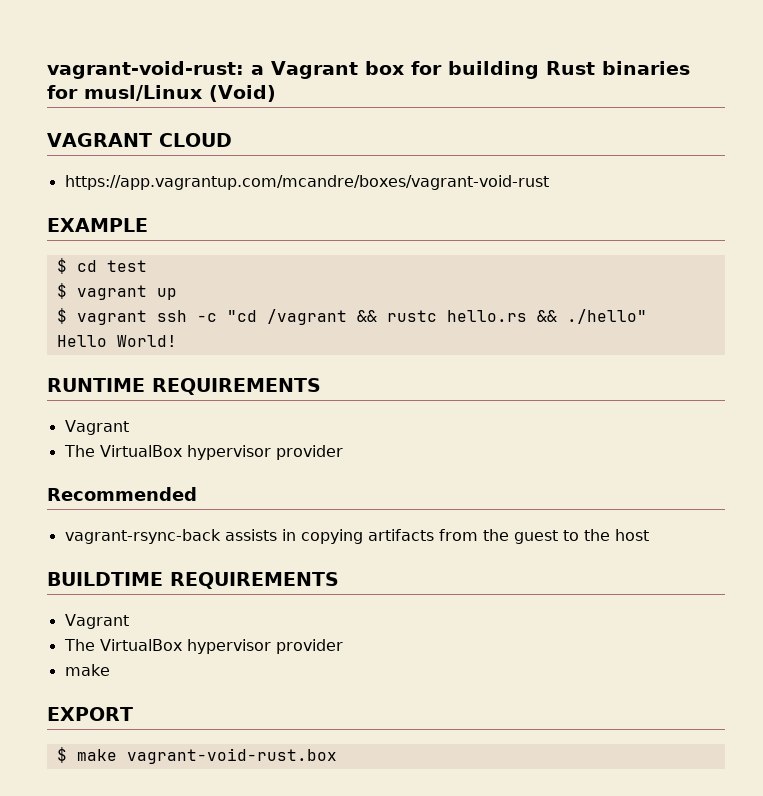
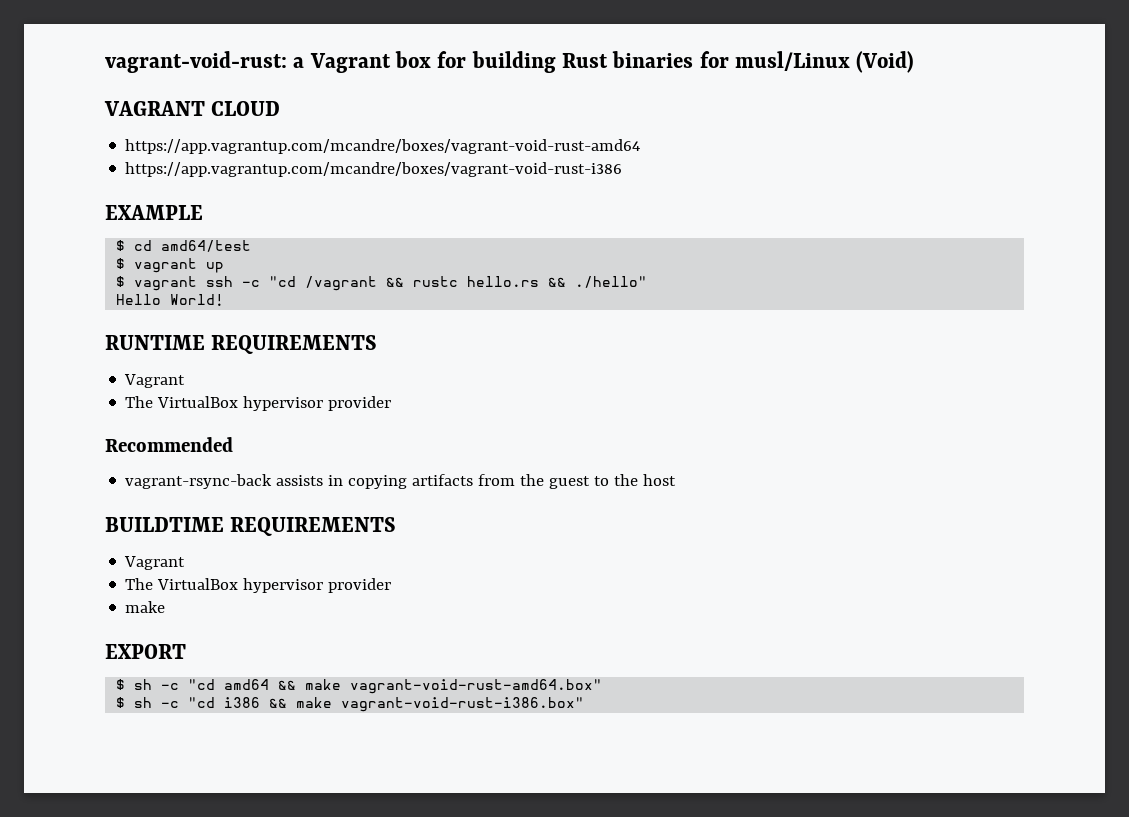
[64,175,549,190] https://app.vagrantup.com/mcandre/boxes/vagrant-void-rust -> [125,139,641,154] [125,162,623,177] https://app.vagrantup.com/mcandre/boxes/vagrant-void-rust-amd64 // https://app.vagrantup.com/mcandre/boxes/vagrant-void-rust-i386
[106,260,147,272] test -> [161,240,252,252] amd64/test
[76,748,337,764] make vagrant-void-rust.box -> [134,679,603,694] [116,697,585,712] sh -c "cd amd64 && make vagrant-void-rust-amd64.box" // $ sh -c "cd i386 && make vagrant-void-rust-i386.box"

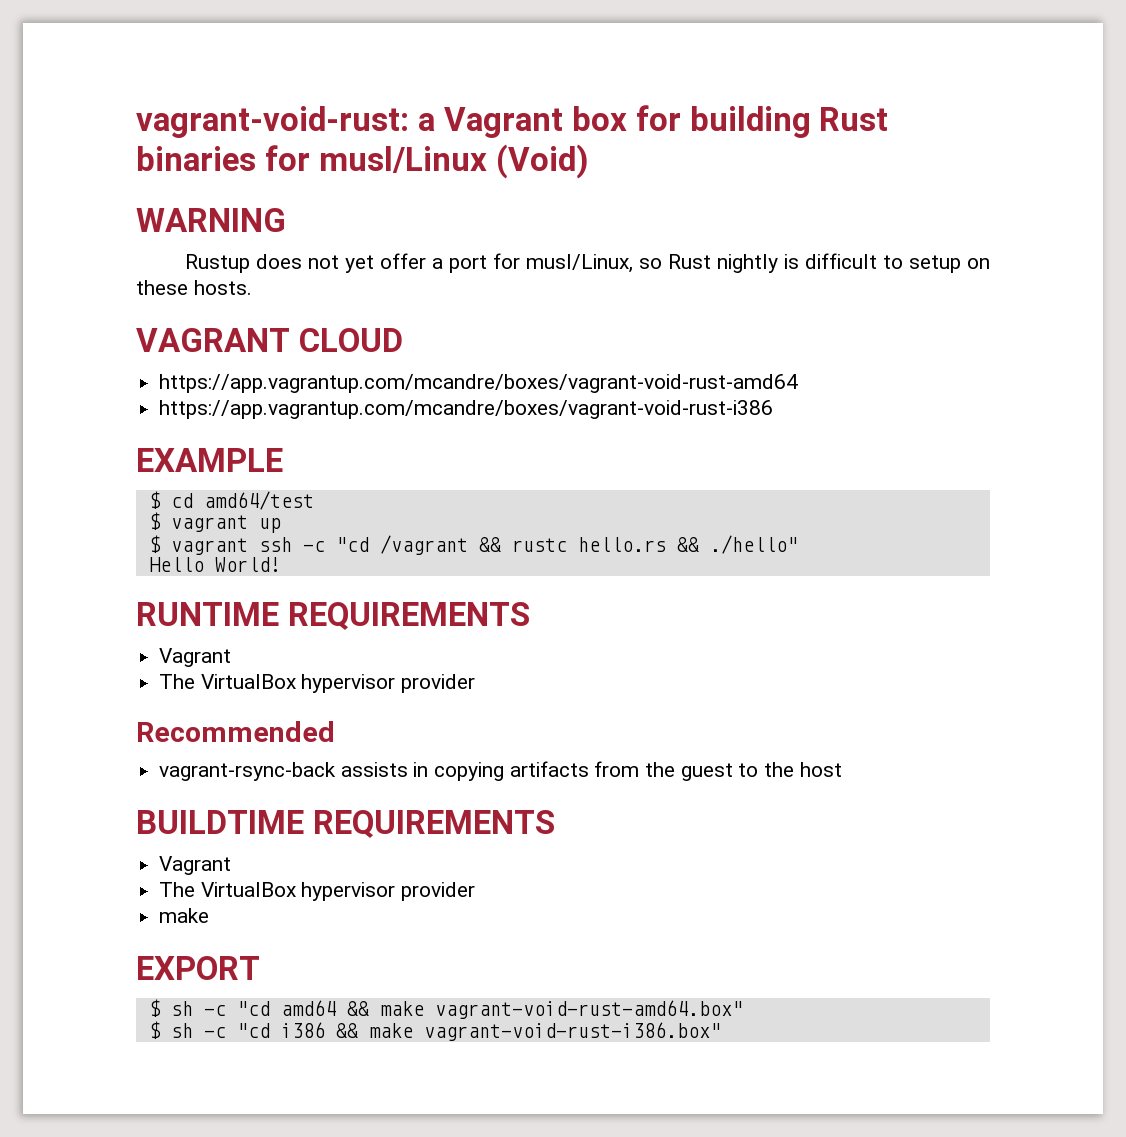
(915, 62) none -> [136,208,286,232] [184,253,991,273] [136,280,252,295] // WARNING // Rustup does not yet offer a port for musl/Linux, so Rust nightly is difficult to setup on these hosts.

